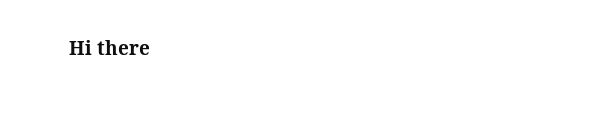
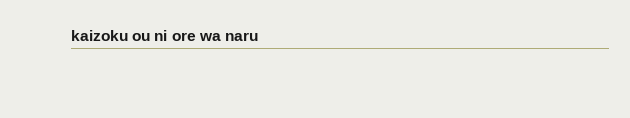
[69,40,151,55] Hi there -> [71,30,258,41] kaizoku ou ni ore wa naru

